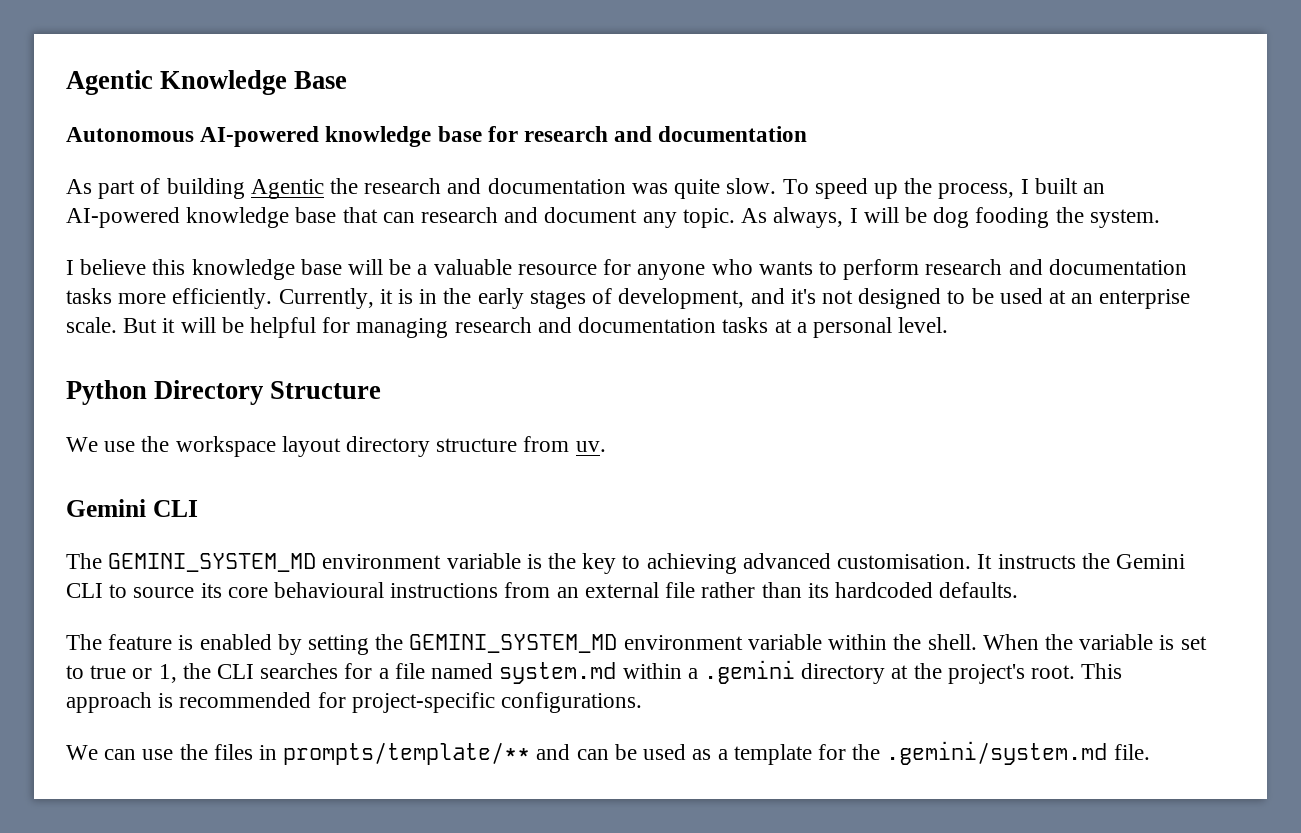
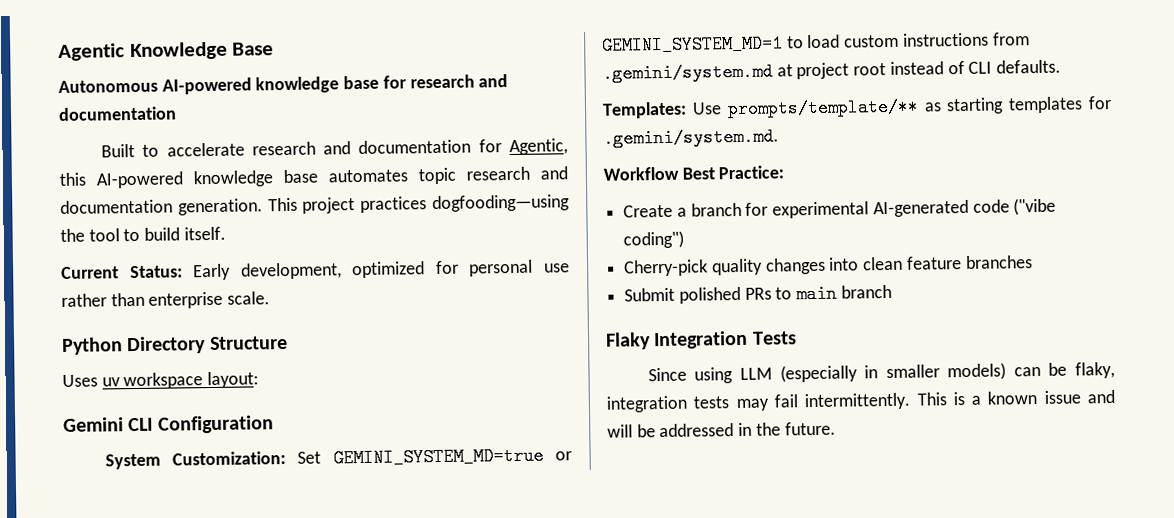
[66,178,1105,199] [66,207,1160,228] [66,259,1187,280] [66,288,1191,309] [66,317,949,338] [66,380,382,405] [66,436,606,457] [66,499,198,517] [66,553,1185,574] [66,582,1019,598] [66,634,1207,655] [66,660,1123,684] [66,692,643,713] [66,741,1150,765] As part of building Agentic the research and documentation was quite slow. To speed up the process, I built an AI-powered knowledge base that can research and document any topic. As always, I will be dog fooding the system. // I believe this knowledge base will be a valuable resource for anyone who wants to perform research and documentation tasks more efficiently. Currently, it is in the early stages of development, and it's not designed to be used at an enterprise scale. But it will be helpful for managing research and documentation tasks at a personal level. // Python Directory Structure // We use the workspace layout directory structure from uv. // Gemini CLI // The GEMINI_SYSTEM_MD environment variable is the key to achieving advanced customisation. It instructs the Gemini CLI to source its core behavioural instructions from an external file rather than its hardcoded defaults. // The feature is enabled by setting the GEMINI_SYSTEM_MD environment variable within the shell. When the variable is set to true or 1, the CLI searches for a file named system.md within a .gemini directory at the project's root. This approach is recommended for project-specific configurations. // We can use the files in prompts/template/** and can be used as a template for the .gemini/system.md file. -> [100,138,568,158] [59,166,568,189] [60,194,570,216] [60,226,226,242] [61,259,570,281] [61,291,271,309] [62,335,288,355] [62,371,260,390] [63,415,274,434] [104,446,572,470] [602,32,1030,55] [602,59,1062,83] [602,96,1112,119] [603,127,779,148] [603,165,785,181] [623,197,1057,219] [623,230,685,249] [624,255,1033,277] [624,284,892,304] [605,330,797,350] [647,362,1115,384] [606,390,1115,413] [607,421,836,438] Built to accelerate research and documentation for Agentic, this AI-powered knowledge base automates topic research and documentation generation. This project practices dogfooding—using the tool to build itself. // Current Status: Early development, optimized for personal use rather than enterprise scale. // Python Directory Structure // Uses uv workspace layout: // Gemini CLI Configuration // System Customization: Set GEMINI_SYSTEM_MD=true or GEMINI_SYSTEM_MD=1 to load custom instructions from .gemini/system.md at project root instead of CLI defaults. // Templates: Use prompts/template/** as starting templates for .gemini/system.md. // Workflow Best Practice: // Create a branch for experimental AI-generated code ("vibe coding") // Cherry-pick quality changes into clean feature branches // Submit polished PRs to main branch // Flaky Integration Tests // Since using LLM (especially in smaller models) can be flaky, integration tests may fail intermittently. This is a known issue and will be addressed in the future.

